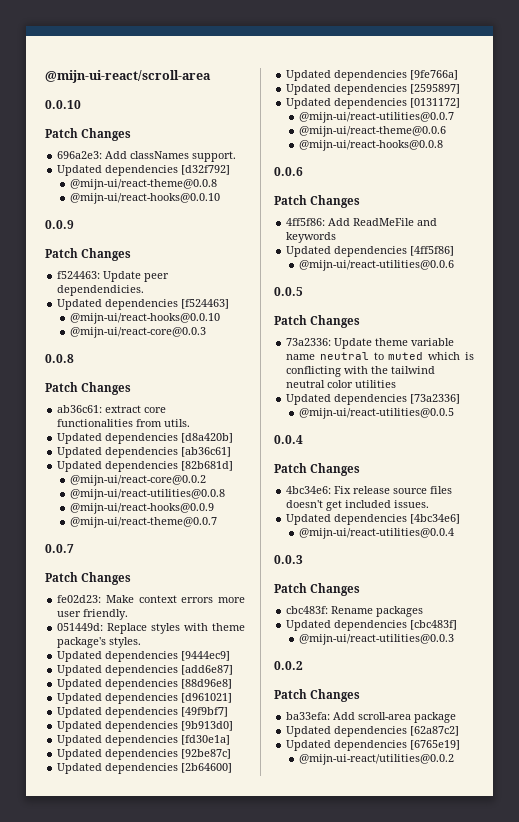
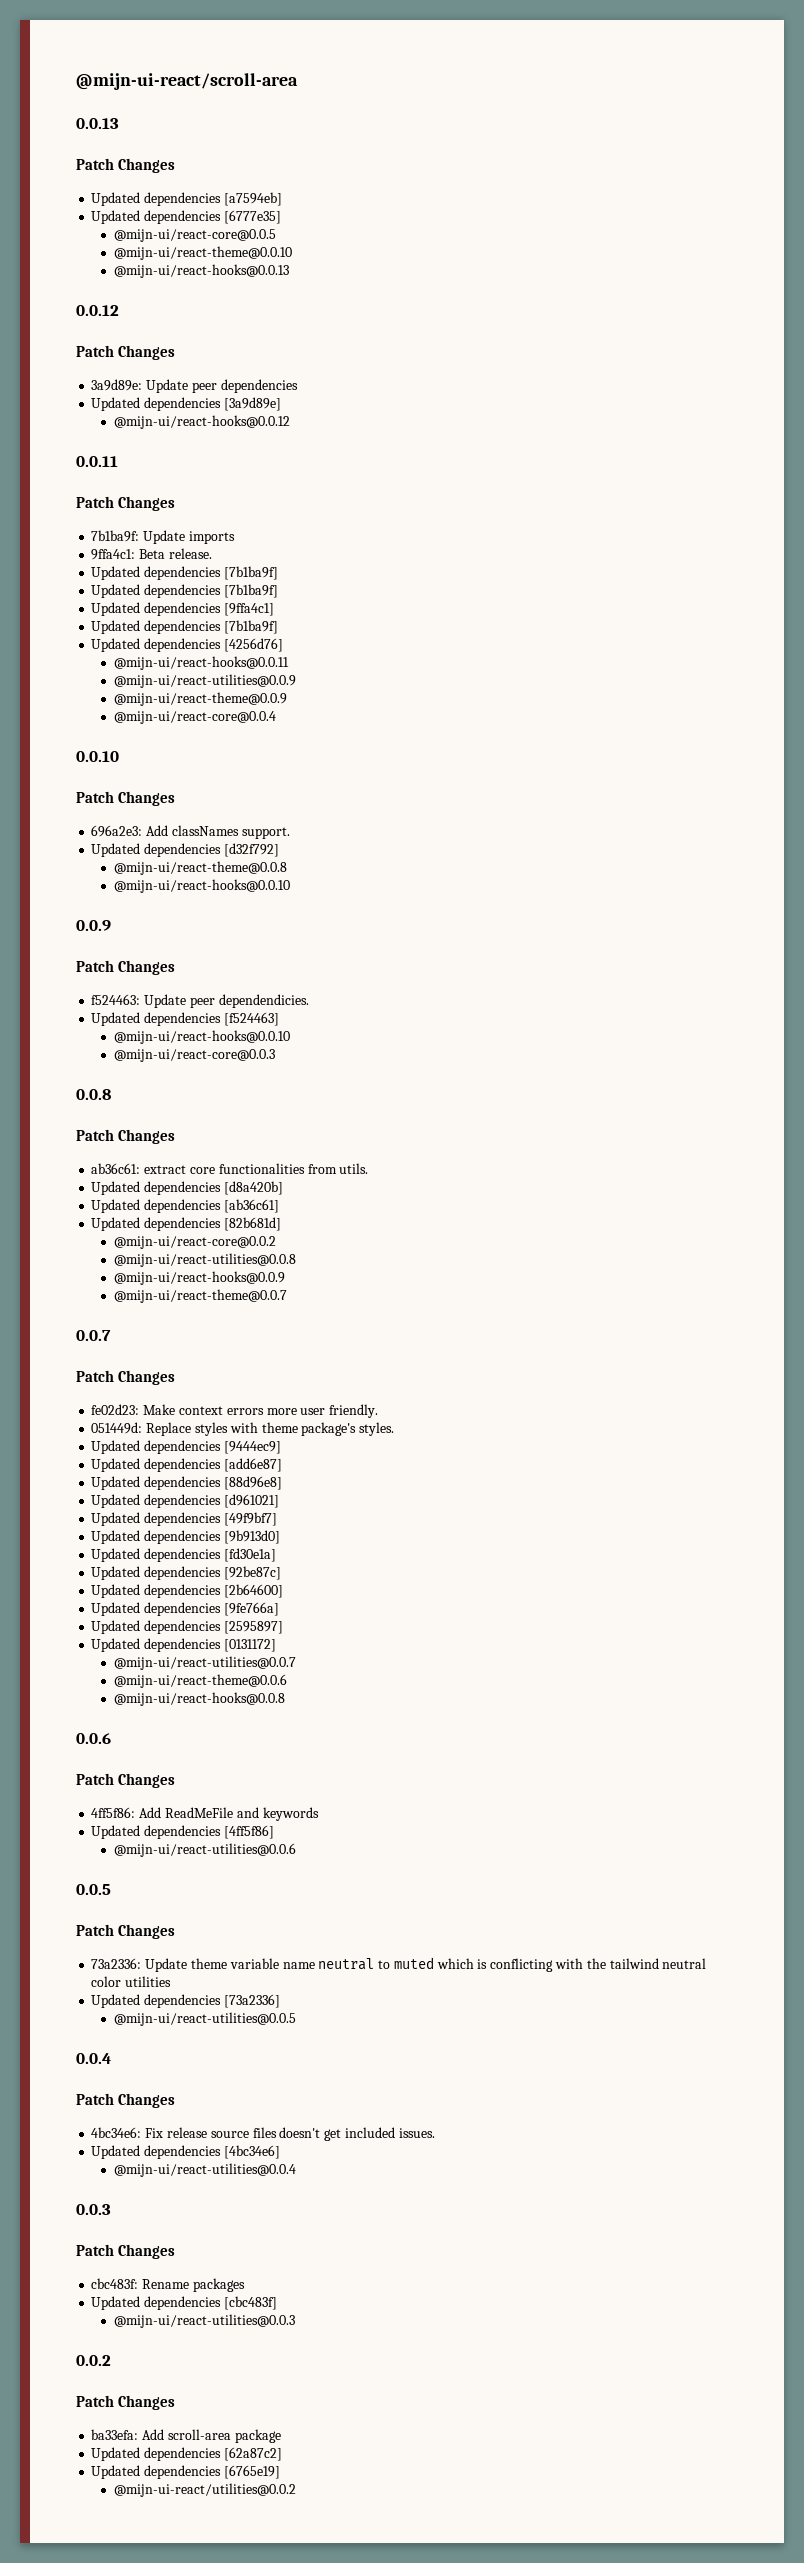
(211, 76) none -> [76,118,119,129] [76,158,176,173] [91,192,282,206] [91,210,281,224] [113,229,276,242] [113,246,292,260] [113,264,289,278] [76,305,119,316] [76,345,176,360] [91,379,298,393] [91,397,281,411] [113,415,290,429] [76,456,118,467] [76,496,176,511] [91,530,235,544] [91,548,212,560] [91,566,278,580] [91,584,278,598] [91,602,274,616] [91,620,278,634] [91,638,283,652] [113,656,289,670] [113,674,296,688] [113,692,287,706] [113,711,276,724] // 0.0.13 // Patch Changes // Updated dependencies [a7594eb] // Updated dependencies [6777e35] // @mijn-ui/react-core@0.0.5 // @mijn-ui/react-theme@0.0.10 // @mijn-ui/react-hooks@0.0.13 // 0.0.12 // Patch Changes // 3a9d89e: Update peer dependencies // Updated dependencies [3a9d89e] // @mijn-ui/react-hooks@0.0.12 // 0.0.11 // Patch Changes // 7b1ba9f: Update imports // 9ffa4c1: Beta release. // Updated dependencies [7b1ba9f] // Updated dependencies [7b1ba9f] // Updated dependencies [9ffa4c1] // Updated dependencies [7b1ba9f] // Updated dependencies [4256d76] // @mijn-ui/react-hooks@0.0.11 // @mijn-ui/react-utilities@0.0.9 // @mijn-ui/react-theme@0.0.9 // @mijn-ui/react-core@0.0.4

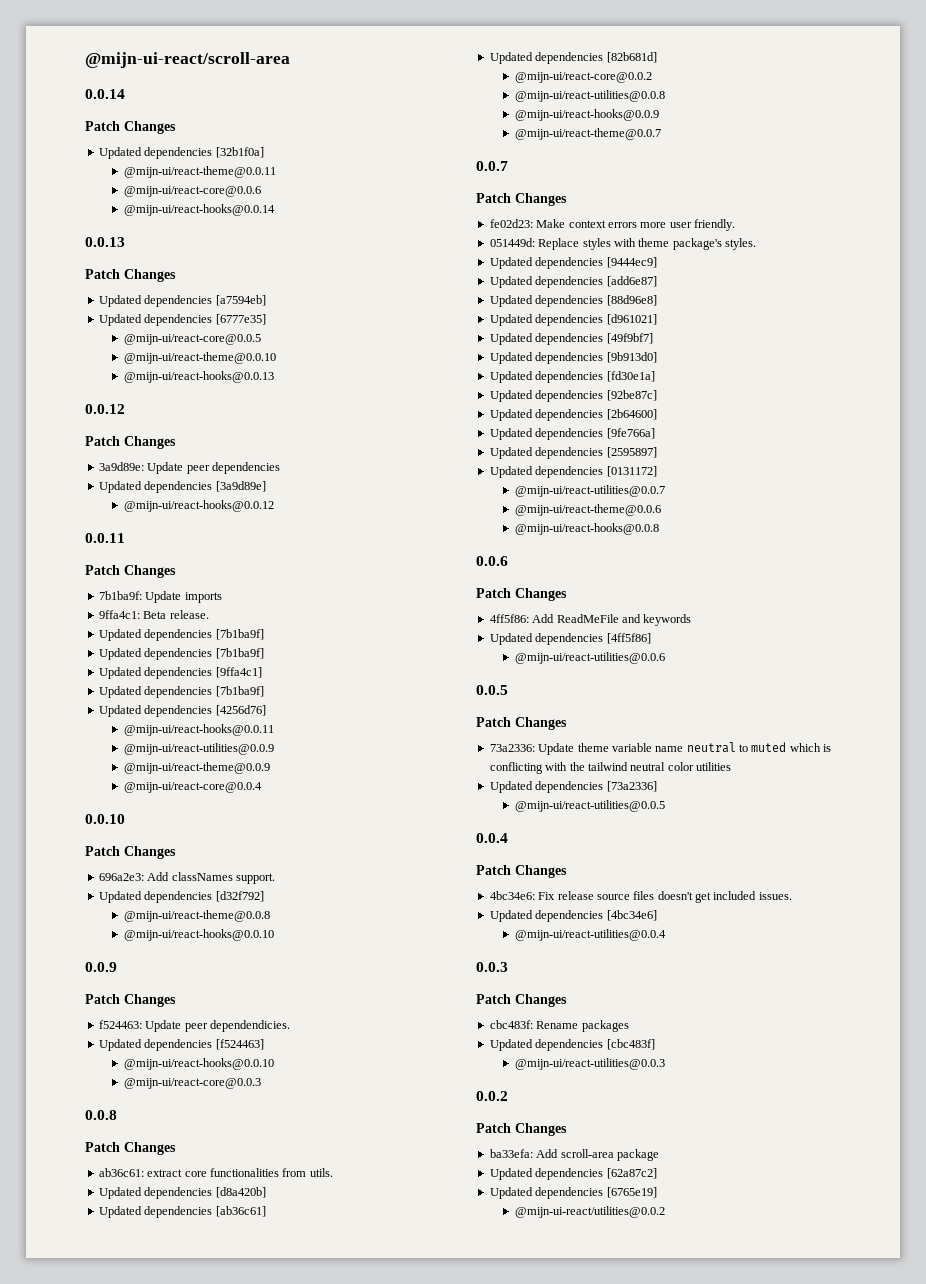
(298, 81) none -> [85,89,125,99] [85,121,176,134] [98,147,264,159] [123,166,276,178] [123,186,261,197] [123,204,275,216] // 0.0.14 // Patch Changes // Updated dependencies [32b1f0a] // @mijn-ui/react-theme@0.0.11 // @mijn-ui/react-core@0.0.6 // @mijn-ui/react-hooks@0.0.14

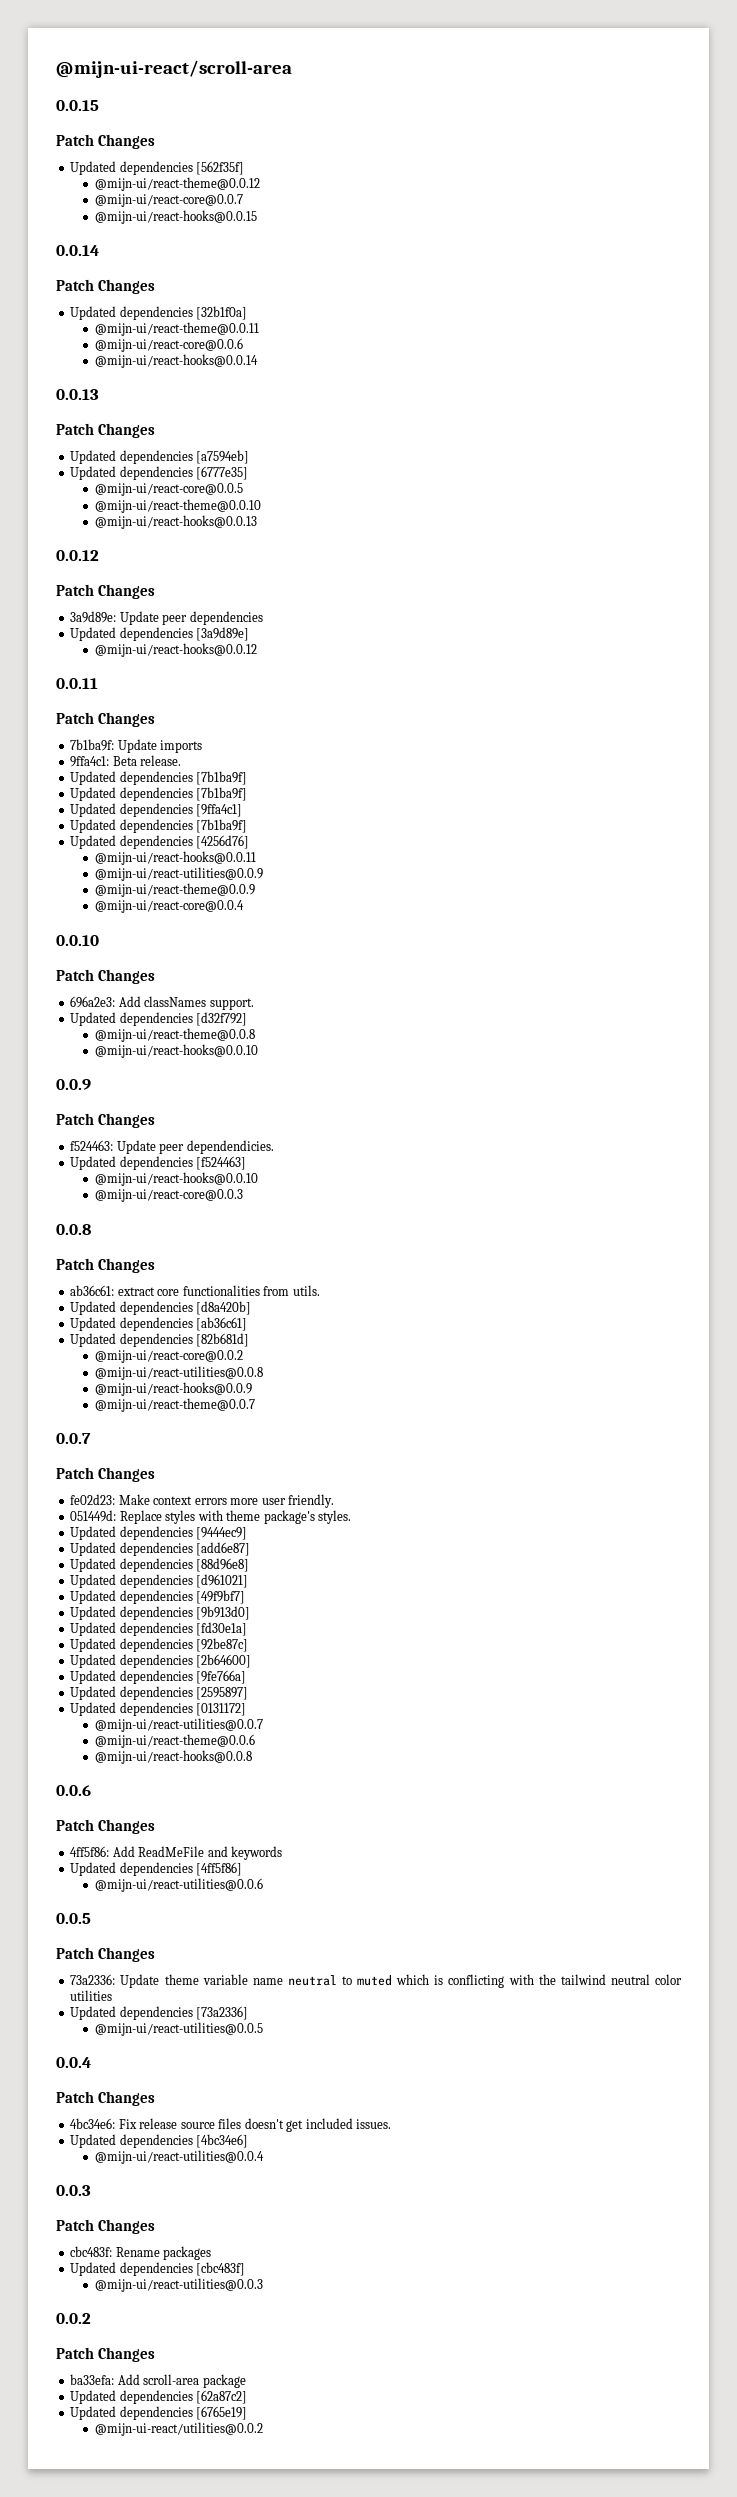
(290, 60) none -> [56,100,99,111] [56,134,155,149] [70,161,245,175] [95,177,261,191] [95,194,244,207] [95,210,258,224] // 0.0.15 // Patch Changes // Updated dependencies [562f35f] // @mijn-ui/react-theme@0.0.12 // @mijn-ui/react-core@0.0.7 // @mijn-ui/react-hooks@0.0.15

